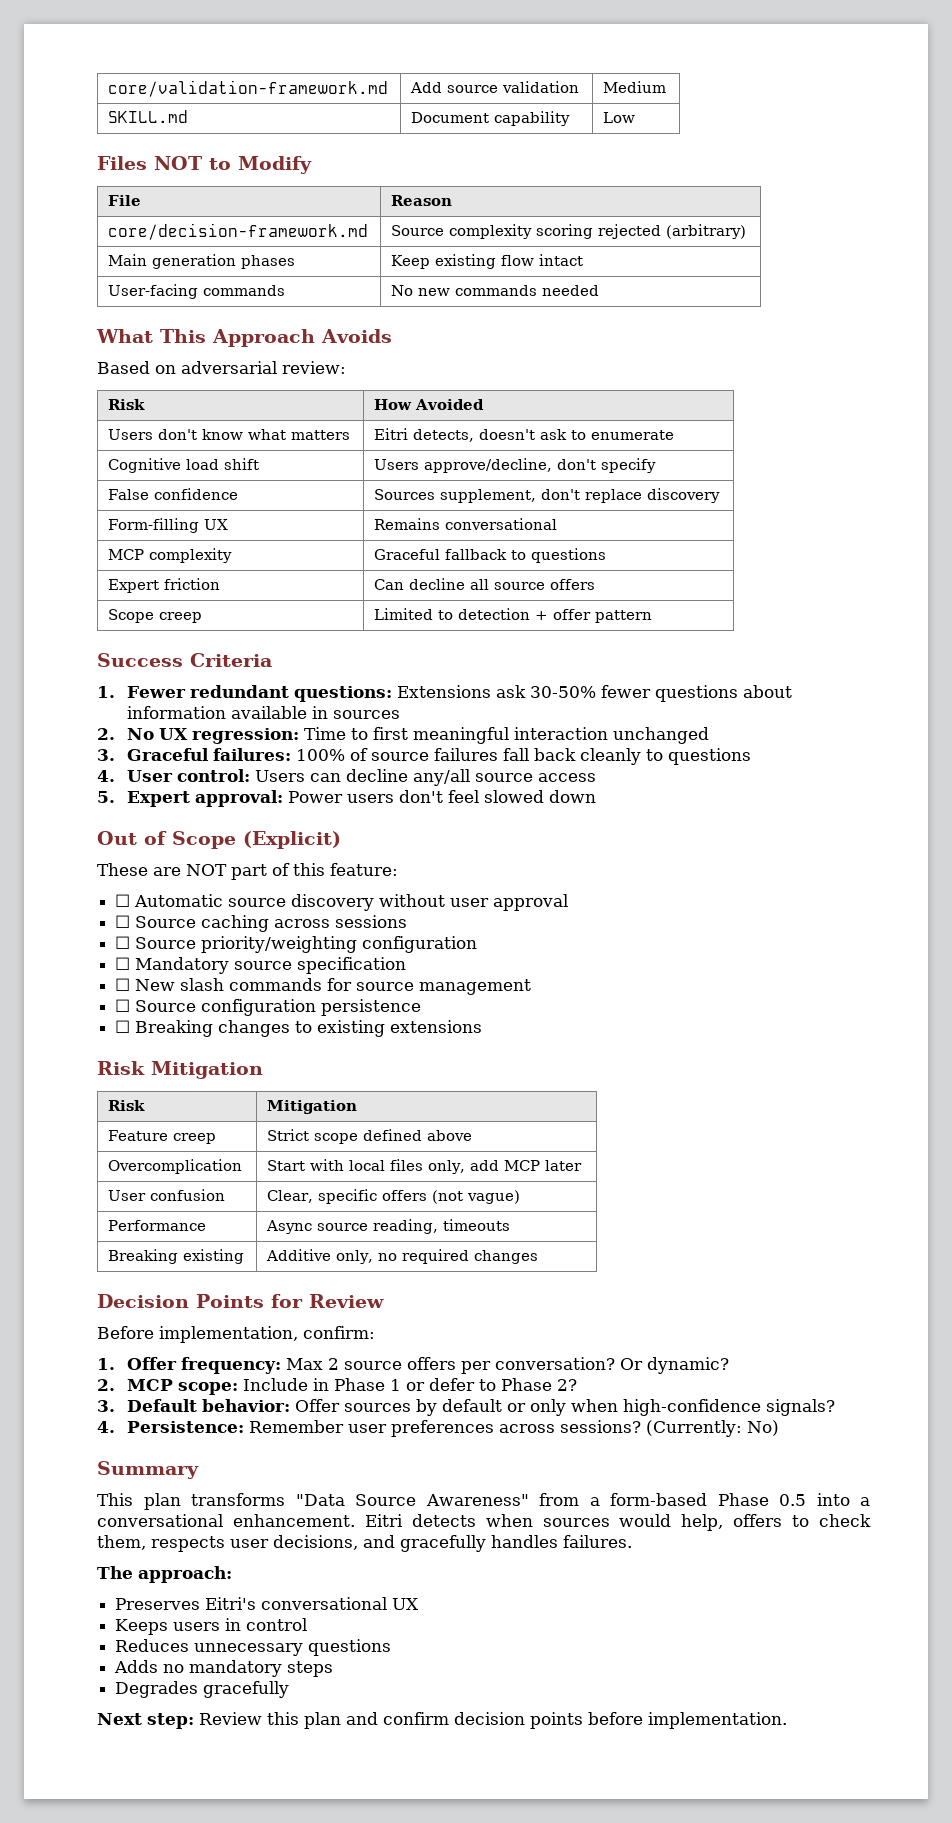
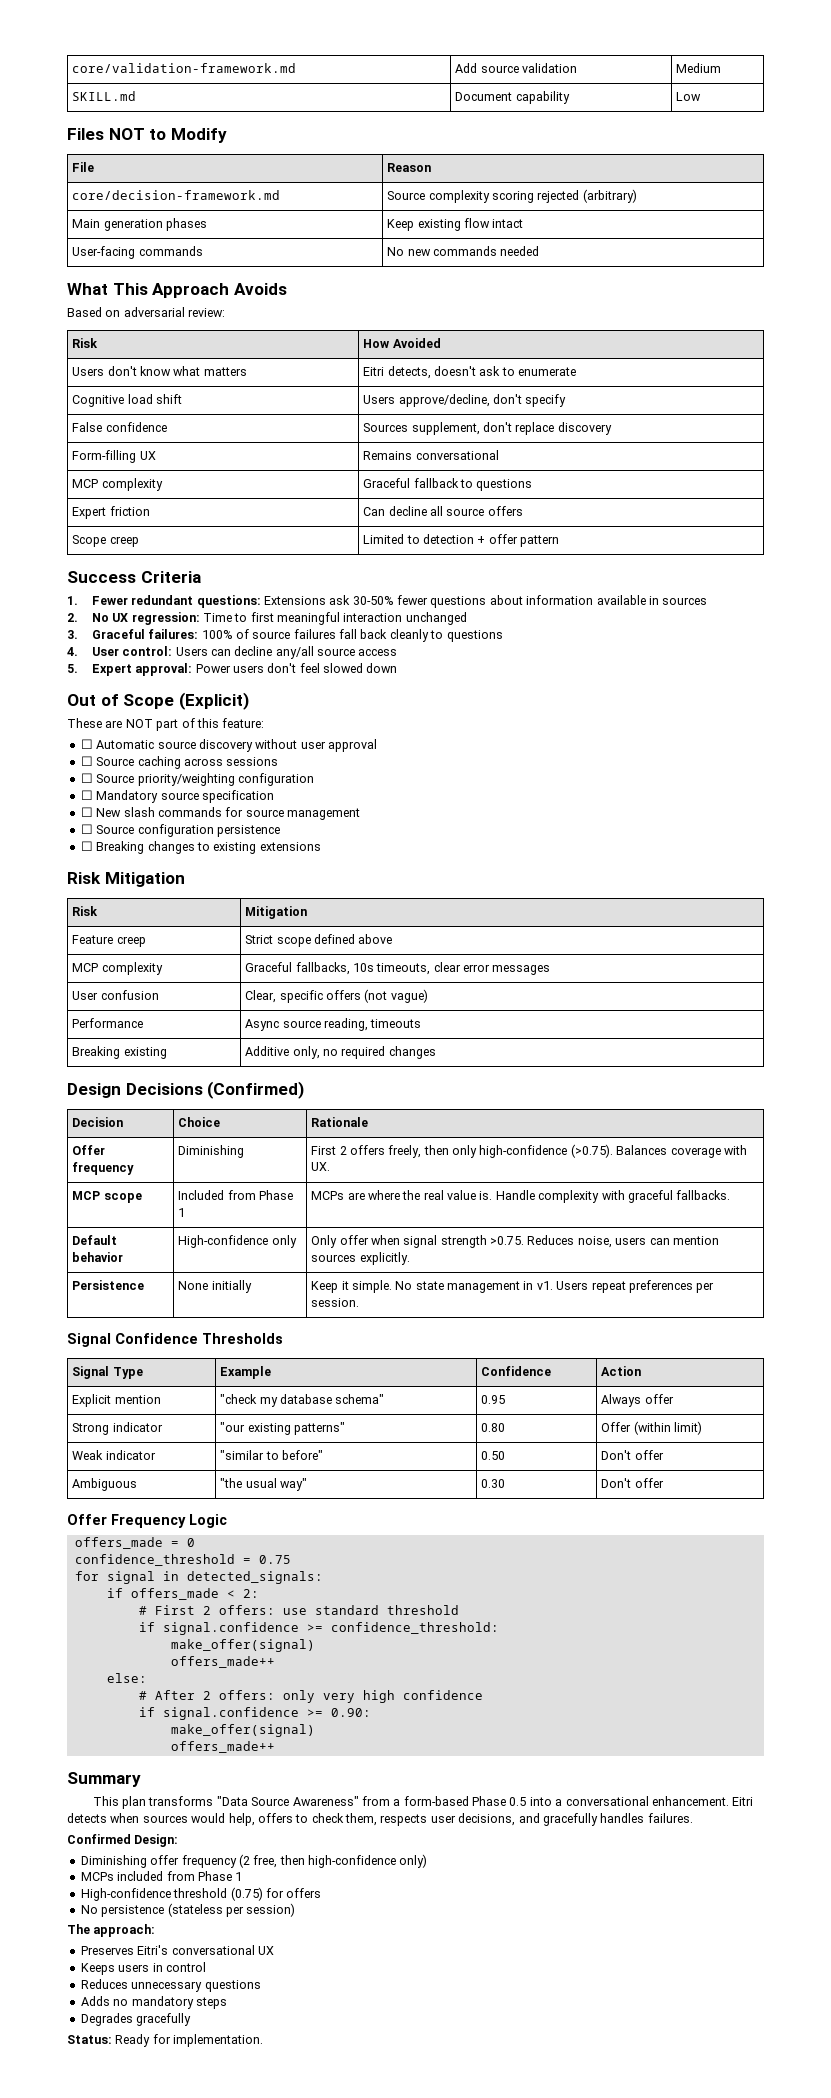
[108,1159,243,1174] [267,1159,583,1174] Overcomplication | Start with local files only, add MCP later -> [72,962,163,975] [245,962,551,975] MCP complexity | Graceful fallbacks, 10s timeouts, clear error messages
[97,1294,384,1308] [97,1326,375,1343] [97,1357,729,1374] [97,1378,577,1395] [97,1399,835,1416] [97,1420,779,1437] Decision Points for Review // Before implementation, confirm: // 1. Offer frequency: Max 2 source offers per conversation? Or dynamic? // 2. MCP scope: Include in Phase 1 or defer to Phase 2? // 3. Default behavior: Offer sources by default or only when high-confidence signals? // 4. Persistence: Remember user preferences across sessions? (Currently: No) -> [67,1081,305,1099] [72,1117,124,1127] [178,1117,221,1127] [311,1117,369,1127] [72,1145,106,1155] [72,1162,135,1175] [178,1145,245,1158] [311,1144,747,1158] [311,1162,331,1171] [72,1191,142,1203] [178,1190,293,1200] [178,1208,186,1217] [311,1190,731,1203] [72,1235,118,1245] [72,1252,124,1262] [178,1235,297,1248] [311,1235,719,1248] [311,1252,410,1265] [72,1280,145,1290] [178,1280,252,1293] [311,1280,715,1293] [311,1298,360,1307] [67,1333,283,1347] [72,1366,143,1379] [220,1366,272,1379] [481,1366,552,1376] [601,1366,642,1376] [72,1394,161,1407] [220,1394,385,1407] [481,1395,506,1404] [601,1394,674,1407] [72,1422,163,1435] [220,1422,345,1435] [481,1423,506,1432] [601,1421,702,1435] [72,1450,156,1460] [220,1450,323,1460] [481,1451,506,1460] [601,1450,664,1460] [72,1478,138,1491] [220,1478,307,1491] [481,1479,506,1488] [601,1478,664,1488] [67,1514,227,1528] [74,1537,195,1549] [74,1554,291,1566] [74,1571,323,1584] [106,1588,259,1600] [138,1605,459,1615] [138,1622,499,1635] [170,1639,315,1652] [170,1656,275,1668] [106,1673,147,1683] [138,1690,483,1703] [138,1707,371,1720] [170,1724,315,1737] [170,1741,275,1753] Design Decisions (Confirmed) // Decision | Choice | Rationale // Offer frequency | Diminishing | First 2 offers freely, then only high-confidence (>0.75). Balances coverage with UX. // MCP scope | Included from Phase 1 | MCPs are where the real value is. Handle complexity with graceful fallbacks. // Default behavior | High-confidence only | Only offer when signal strength >0.75. Reduces noise, users can mention sources explicitly. // Persistence | None initially | Keep it simple. No state management in v1. Users repeat preferences per session. // Signal Confidence Thresholds // Signal Type | Example | Confidence | Action // Explicit mention | "check my database schema" | 0.95 | Always offer // Strong indicator | "our existing patterns" | 0.80 | Offer (within limit) // Weak indicator | "similar to before" | 0.50 | Don't offer // Ambiguous | "the usual way" | 0.30 | Don't offer // Offer Frequency Logic // offers_made = 0 // confidence_threshold = 0.75 // for signal in detected_signals: // if offers_made < 2: // # First 2 offers: use standard threshold // if signal.confidence >= confidence_threshold: // make_offer(signal) // offers_made++ // else: // # After 2 offers: only very high confidence // if signal.confidence >= 0.90: // make_offer(signal) // offers_made++
(632, 1541) none -> [67,1834,179,1847] [80,1854,428,1868] [80,1871,243,1881] [80,1887,322,1901] [80,1903,296,1917] // Confirmed Design: // Diminishing offer frequency (2 free, then high-confidence only) // MCPs included from Phase 1 // High-confidence threshold (0.75) for offers // No persistence (stateless per session)
[97,1712,643,1729] Next step: Review this plan and confirm decision points before -> [67,2034,171,2047] Status: Ready for

